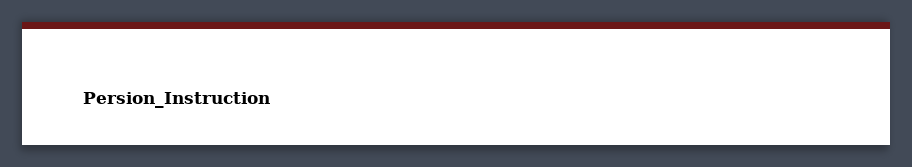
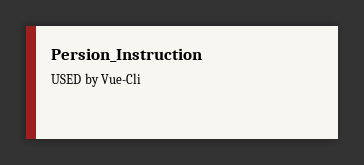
(270, 100) none -> [51,73,142,87] // USED by Vue-Cli

